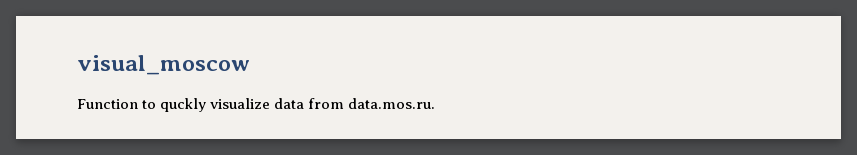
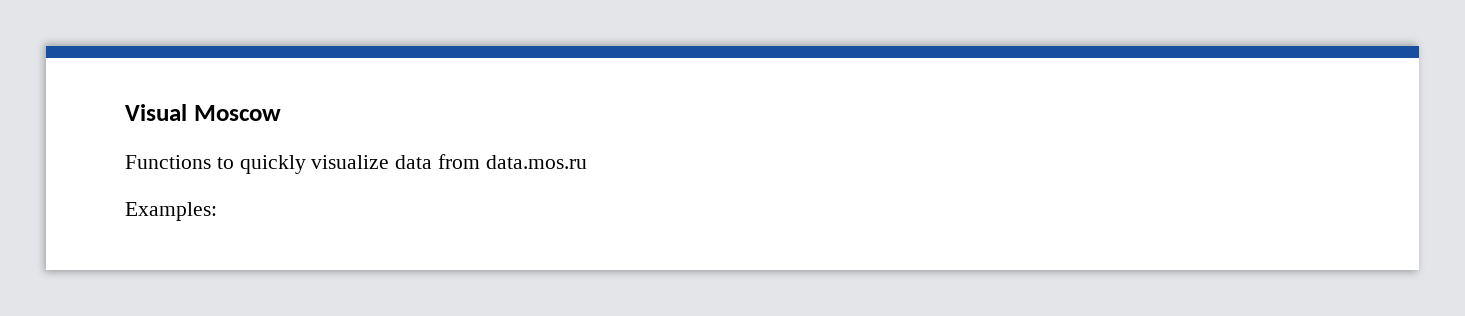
[77,55,250,75] [77,98,207,112] visual_moscow // Function to quckly -> [125,104,281,121] [125,155,306,174] Visual Moscow // Functions to quickly
[348,98,436,109] data.mos.ru. -> [485,155,587,169] [125,202,217,221] data.mos.ru // Examples:

